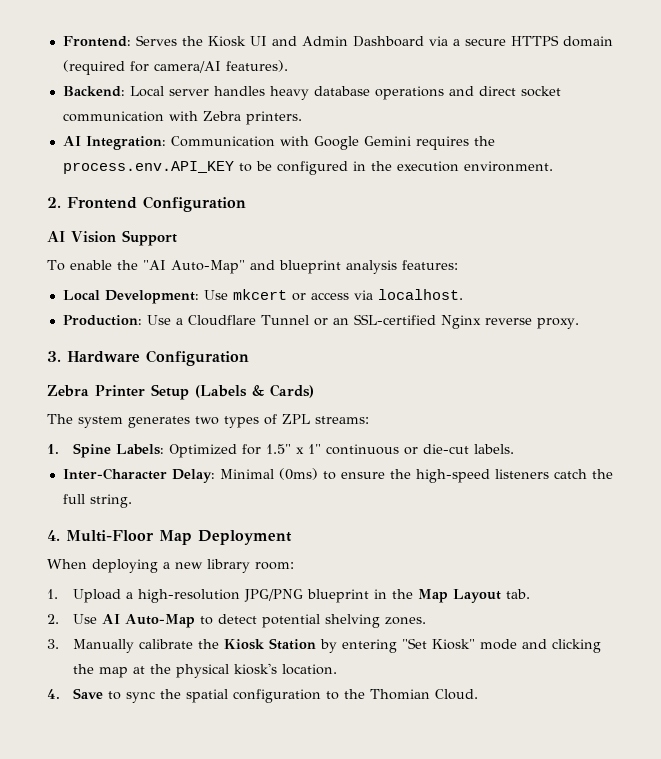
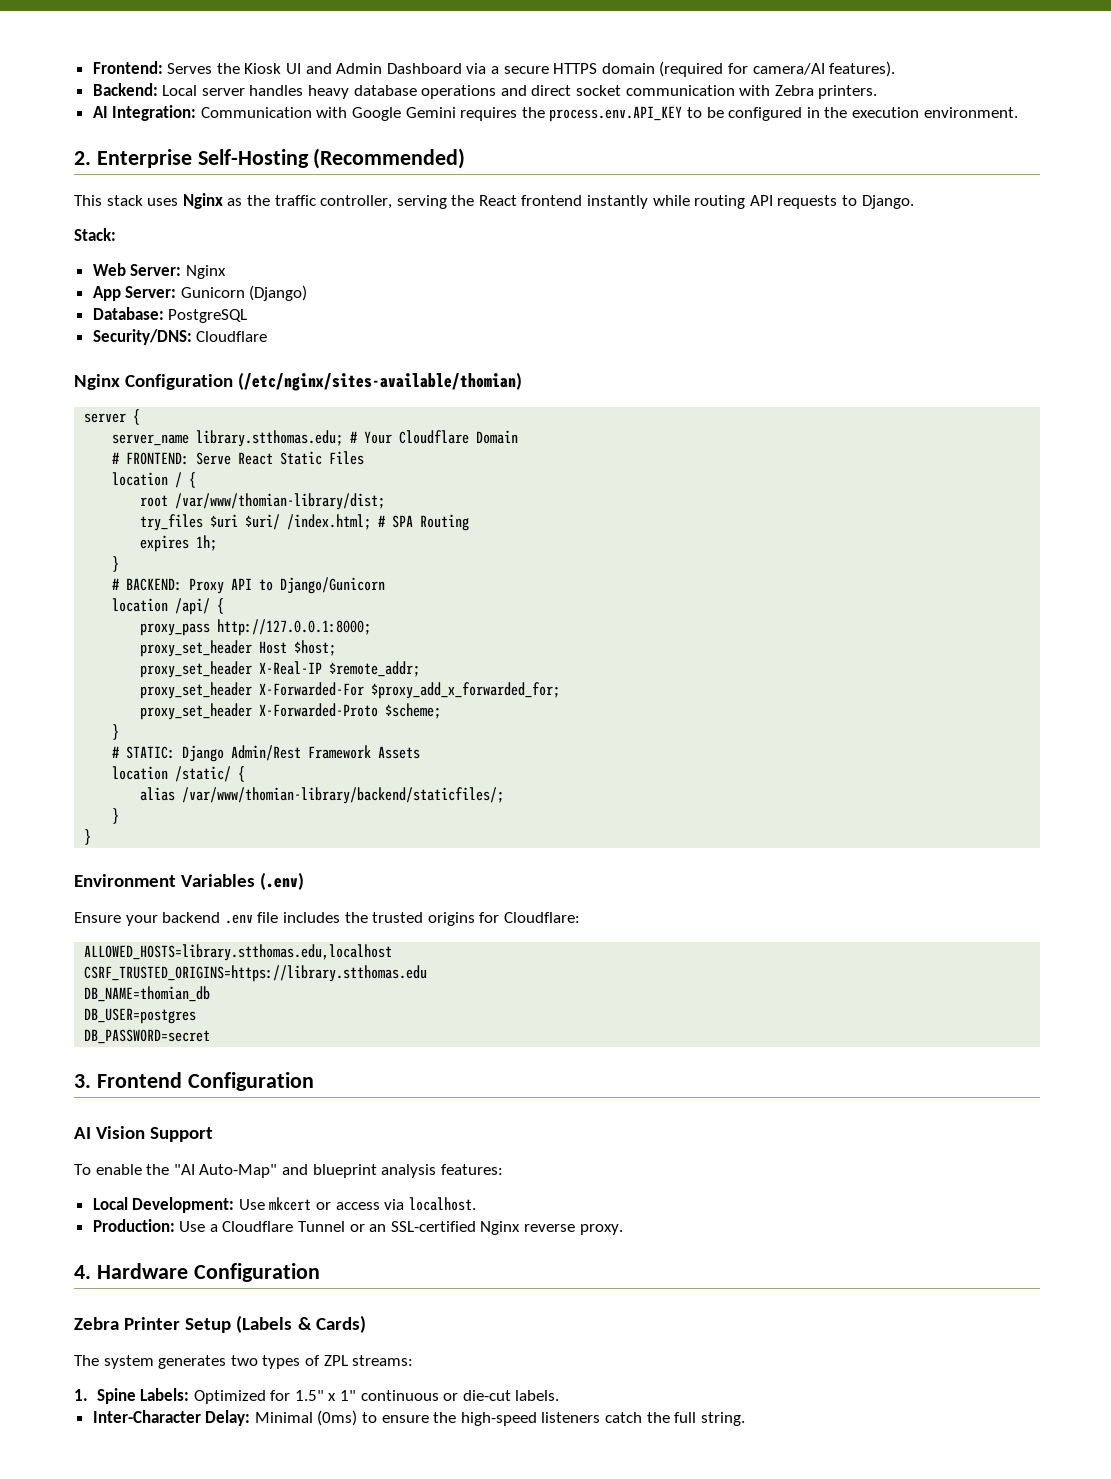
(61, 202) none -> [96,148,466,169] [74,193,914,209] [74,228,116,241] [92,263,226,279] [92,285,308,301] [92,307,248,323] [92,329,268,345] [74,372,523,391] [84,409,141,425] [112,430,519,447] [112,451,365,465] [112,472,197,488] [140,493,386,510] [140,514,470,531] [140,535,218,552] [112,556,120,572] [112,577,386,594] [112,598,225,615] [140,619,372,636] [140,640,337,657] [140,661,421,678] [140,682,561,699] [140,703,442,720] [112,724,120,740] [112,745,421,762] [112,766,246,782] [140,787,505,804] [112,808,120,824] [84,829,92,845] [74,872,305,890] [74,912,580,926] [84,944,393,961] [84,965,428,982] [84,986,211,1002] [84,1008,197,1024] [84,1029,211,1044] [74,1074,91,1088] Enterprise Self-Hosting (Recommended) // This stack uses Nginx as the traffic controller, serving the React frontend instantly while routing API requests to Django. // Stack: // Web Server: Nginx // App Server: Gunicorn (Django) // Database: PostgreSQL // Security/DNS: Cloudflare // Nginx Configuration (/etc/nginx/sites-available/thomian) // server { // server_name library.stthomas.edu; # Your Cloudflare Domain // # FRONTEND: Serve React Static Files // location / { // root /var/www/thomian-library/dist; // try_files $uri $uri/ /index.html; # SPA Routing // expires 1h; // } // # BACKEND: Proxy API to Django/Gunicorn // location /api/ { // proxy_pass http://127.0.0.1:8000; // proxy_set_header Host $host; // proxy_set_header X-Real-IP $remote_addr; // proxy_set_header X-Forwarded-For $proxy_add_x_forwarded_for; // proxy_set_header X-Forwarded-Proto $scheme; // } // # STATIC: Django Admin/Rest Framework Assets // location /static/ { // alias /var/www/thomian-library/backend/staticfiles/; // } // } // Environment Variables (.env) // Ensure your backend .env file includes the trusted origins for Cloudflare: // ALLOWED_HOSTS=library.stthomas.edu,localhost // CSRF_TRUSTED_ORIGINS=https://library.stthomas.edu // DB_NAME=thomian_db // DB_USER=postgres // DB_PASSWORD=secret // 3.
[47,351,61,362] 3. -> [74,1265,91,1279] 4.
[47,530,292,545] [47,559,294,573] [47,589,531,603] [47,614,427,628] [47,638,602,653] [73,663,338,678] [47,688,479,703] // 4. Multi-Floor Map Deployment // When deploying a new library room: // 1. Upload a high-resolution JPG/PNG blueprint in the Map Layout tab. // 2. Use AI Auto-Map to detect potential shelving zones. // 3. Manually calibrate the Kiosk Station by entering "Set Kiosk" mode and clicking the map at the physical kiosk's location. // 4. Save to sync the spatial configuration to the Thomian Cloud. -> (745, 1419) none

